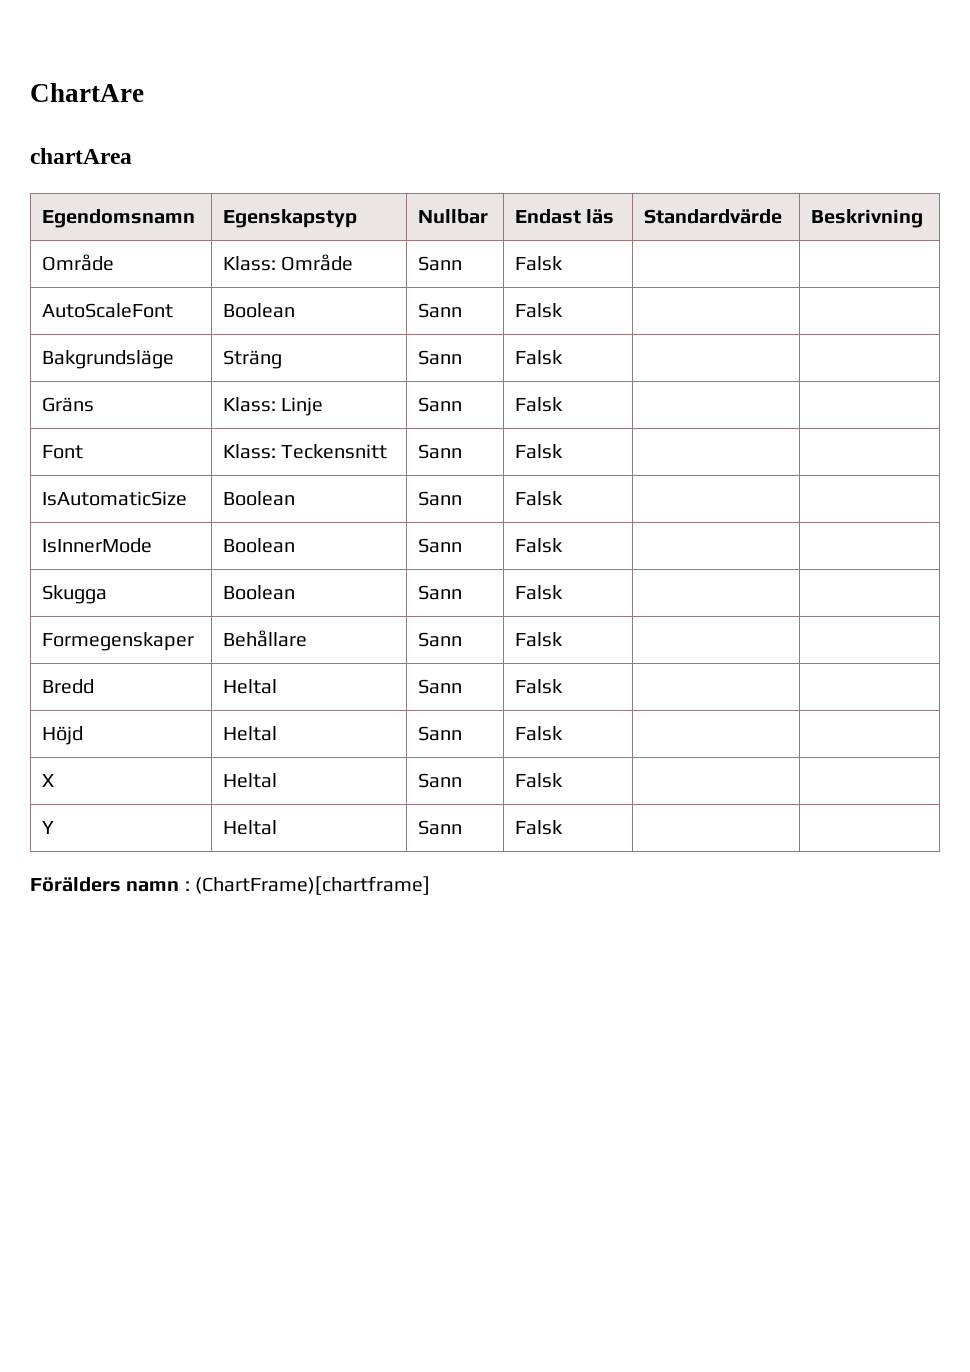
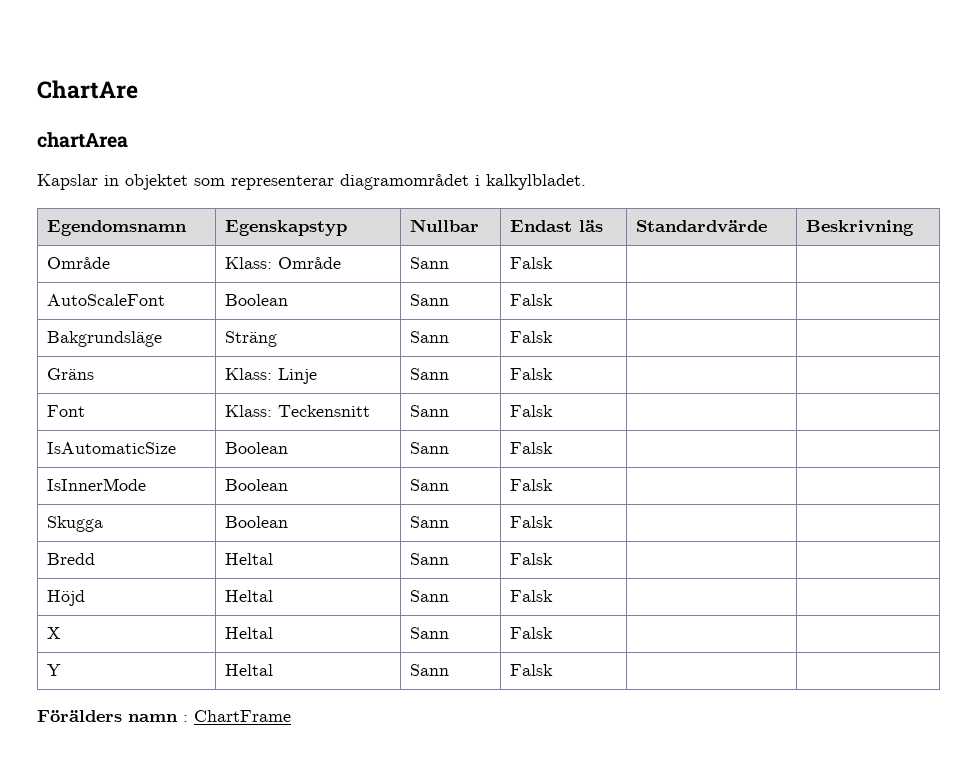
(132, 156) none -> [37,174,586,190] // Kapslar in objektet som representerar diagramområdet i kalkylbladet.
[42,632,195,651] [223,630,308,647] [418,632,463,647] [515,632,564,647] // Formegenskaper | Behållare | Sann | Falsk | | -> (553, 522) none
[195,876,431,895] (ChartFrame)[chartframe] -> [194,710,291,722] ChartFrame

